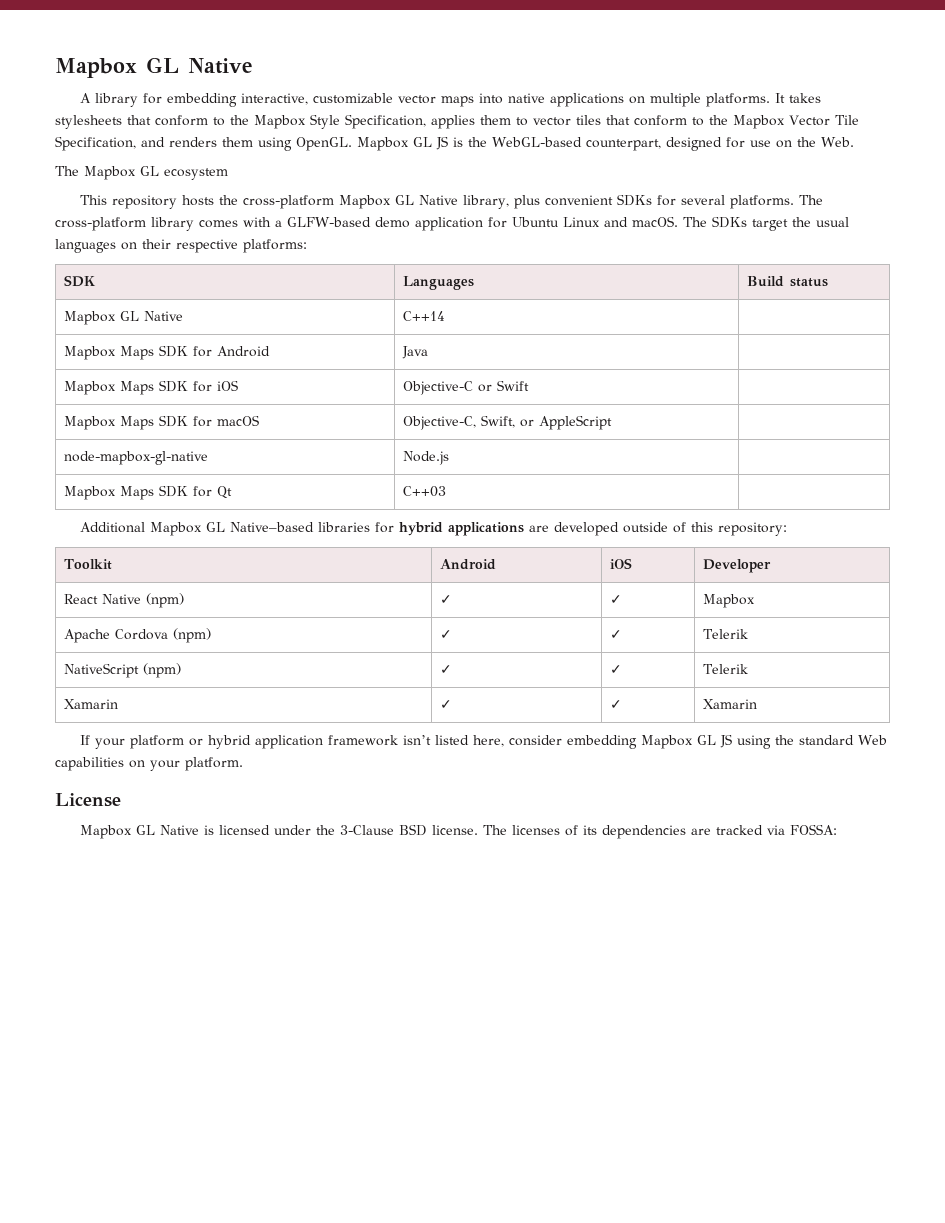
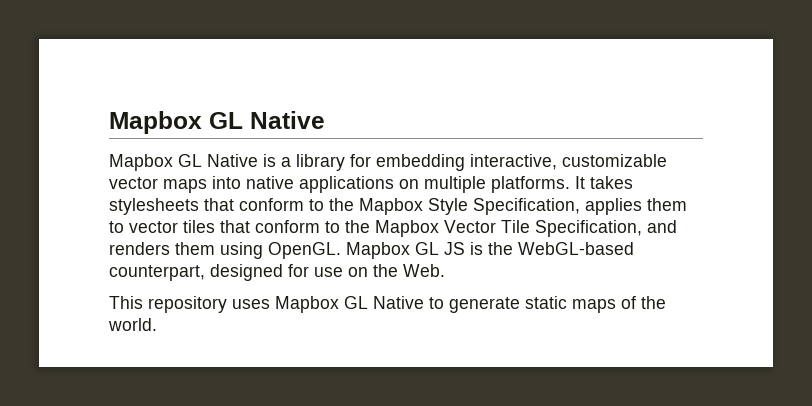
[79,93,91,103] A -> [109,154,291,171] Mapbox GL Native is a
[55,166,228,180] [79,194,823,209] [55,216,849,231] [55,239,307,253] [63,275,96,287] [402,276,474,290] [746,276,828,287] [63,311,183,325] [402,311,445,321] [63,345,270,360] [401,346,428,359] [63,380,238,395] [402,380,529,395] [63,415,259,430] [402,415,612,430] [63,451,208,465] [402,451,449,465] [63,485,232,500] [402,486,446,497] [79,522,787,536] [63,559,112,570] [439,559,496,570] [609,558,632,569] [702,559,771,573] [63,593,184,608] [439,595,452,604] [609,595,622,604] [702,594,755,608] [63,628,211,643] [439,630,452,639] [609,630,622,639] [702,629,748,639] [63,663,181,678] [439,665,452,674] [609,665,622,674] [702,664,748,674] [63,699,118,709] [439,700,452,709] [609,700,622,709] [702,699,757,709] [79,734,887,749] [55,757,243,771] [55,793,121,807] [79,824,837,839] The Mapbox GL ecosystem // This repository hosts the cross-platform Mapbox GL Native library, plus convenient SDKs for several platforms. The cross-platform library comes with a GLFW-based demo application for Ubuntu Linux and macOS. The SDKs target the usual languages on their respective platforms: // SDK | Languages | Build status // Mapbox GL Native | C++14 | // Mapbox Maps SDK for Android | Java | // Mapbox Maps SDK for iOS | Objective-C or Swift | // Mapbox Maps SDK for macOS | Objective-C, Swift, or AppleScript | // node-mapbox-gl-native | Node.js | // Mapbox Maps SDK for Qt | C++03 | // Additional Mapbox GL Native–based libraries for hybrid applications are developed outside of this repository: // Toolkit | Android | iOS | Developer // React Native (npm) | ✓ | ✓ | Mapbox // Apache Cordova (npm) | ✓ | ✓ | Telerik // NativeScript (npm) | ✓ | ✓ | Telerik // Xamarin | ✓ | ✓ | Xamarin // If your platform or hybrid application framework isn’t listed here, consider embedding Mapbox GL JS using the standard Web capabilities on your platform. // License // Mapbox GL Native is licensed under the 3-Clause BSD license. The licenses of its dependencies are tracked via FOSSA: -> [109,296,666,313] [108,318,157,331] This repository uses Mapbox GL Native to generate static maps of the world.

